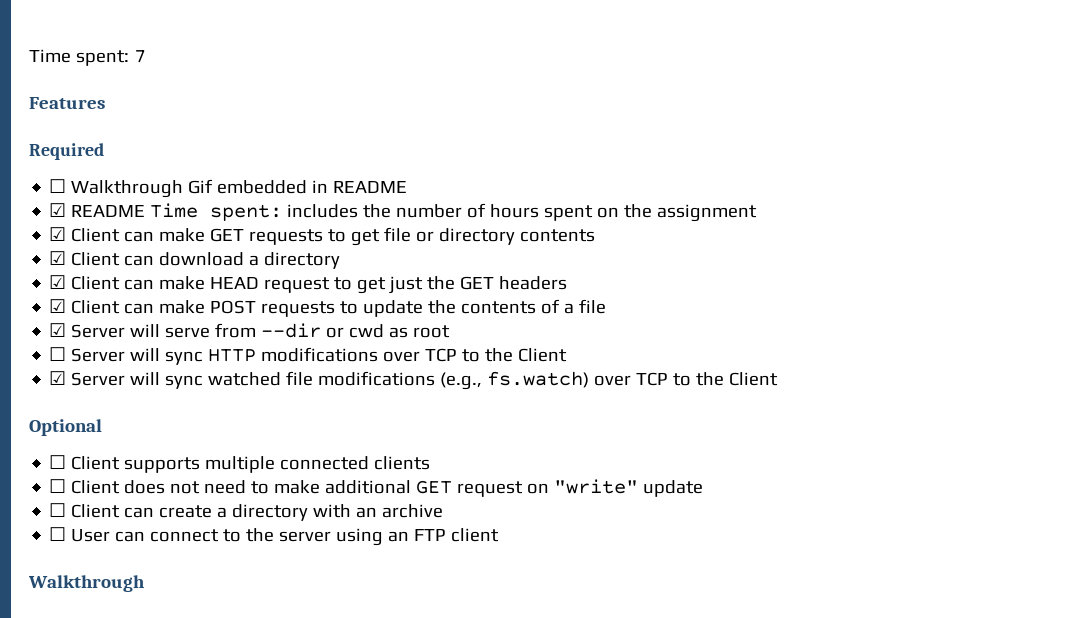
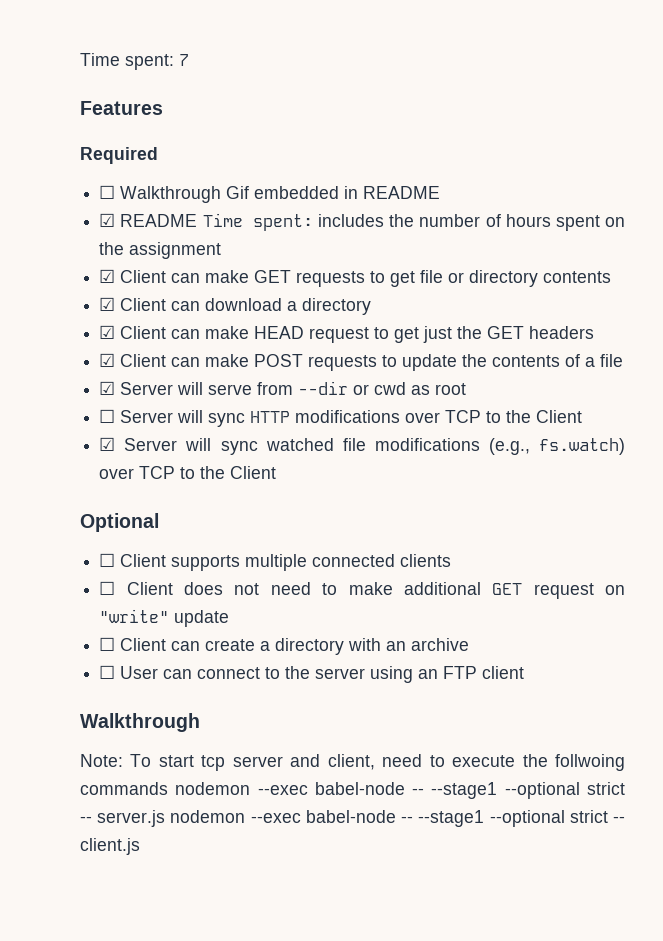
(145, 583) none -> [80,754,625,771] [80,782,625,799] [80,810,625,827] [80,838,140,855] // Note: To start tcp server and client, need to execute the follwoing commands nodemon --exec babel-node -- --stage1 --optional strict -- server.js nodemon --exec babel-node -- --stage1 --optional strict -- client.js

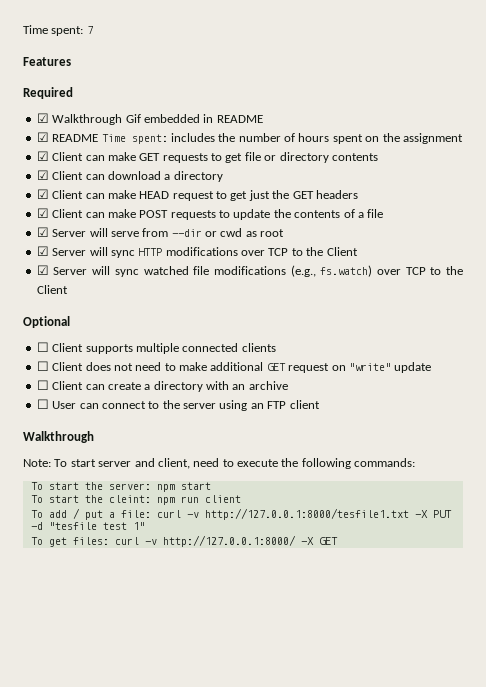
[99,185,116,199] ☐ -> [36,113,49,123] ☑
[99,409,116,423] ☐ -> [36,246,49,256] ☑
[201,755,226,771] tcp -> (96, 463) none
[555,754,625,771] [80,782,625,799] [80,810,625,827] [80,838,140,855] follwoing commands nodemon --exec babel-node -- --stage1 --optional strict -- server.js nodemon --exec babel-node -- --stage1 --optional strict -- client.js -> [301,458,416,469] [30,482,211,492] [30,495,241,505] [30,508,452,520] [30,522,145,530] [30,535,338,547] following commands: // To start the server: npm start // To start the cleint: npm run client // To add / put a file: curl -v http://127.0.0.1:8000/tesfile1.txt -X PUT -d "tesfile test 1" // To get files: curl -v http://127.0.0.1:8000/ -X GET

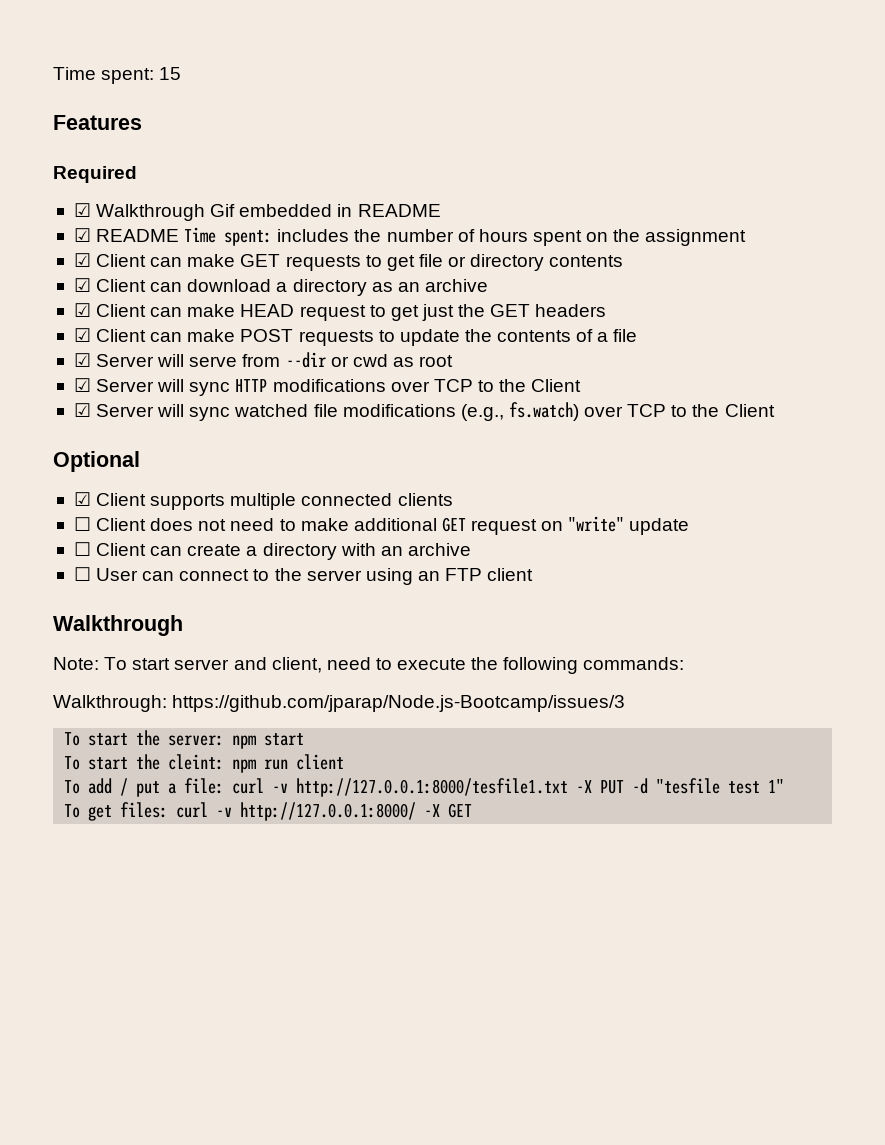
[23,25,93,36] Time spent: 7 -> [53,67,182,84] Time spent: 15
(223, 176) none -> [371,279,488,292] as an archive
[36,342,49,352] ☐ -> [73,492,91,506] ☑
(416, 462) none -> [53,695,626,712] // Walkthrough: https://github.com/jparap/Node.js-Bootcamp/issues/3

